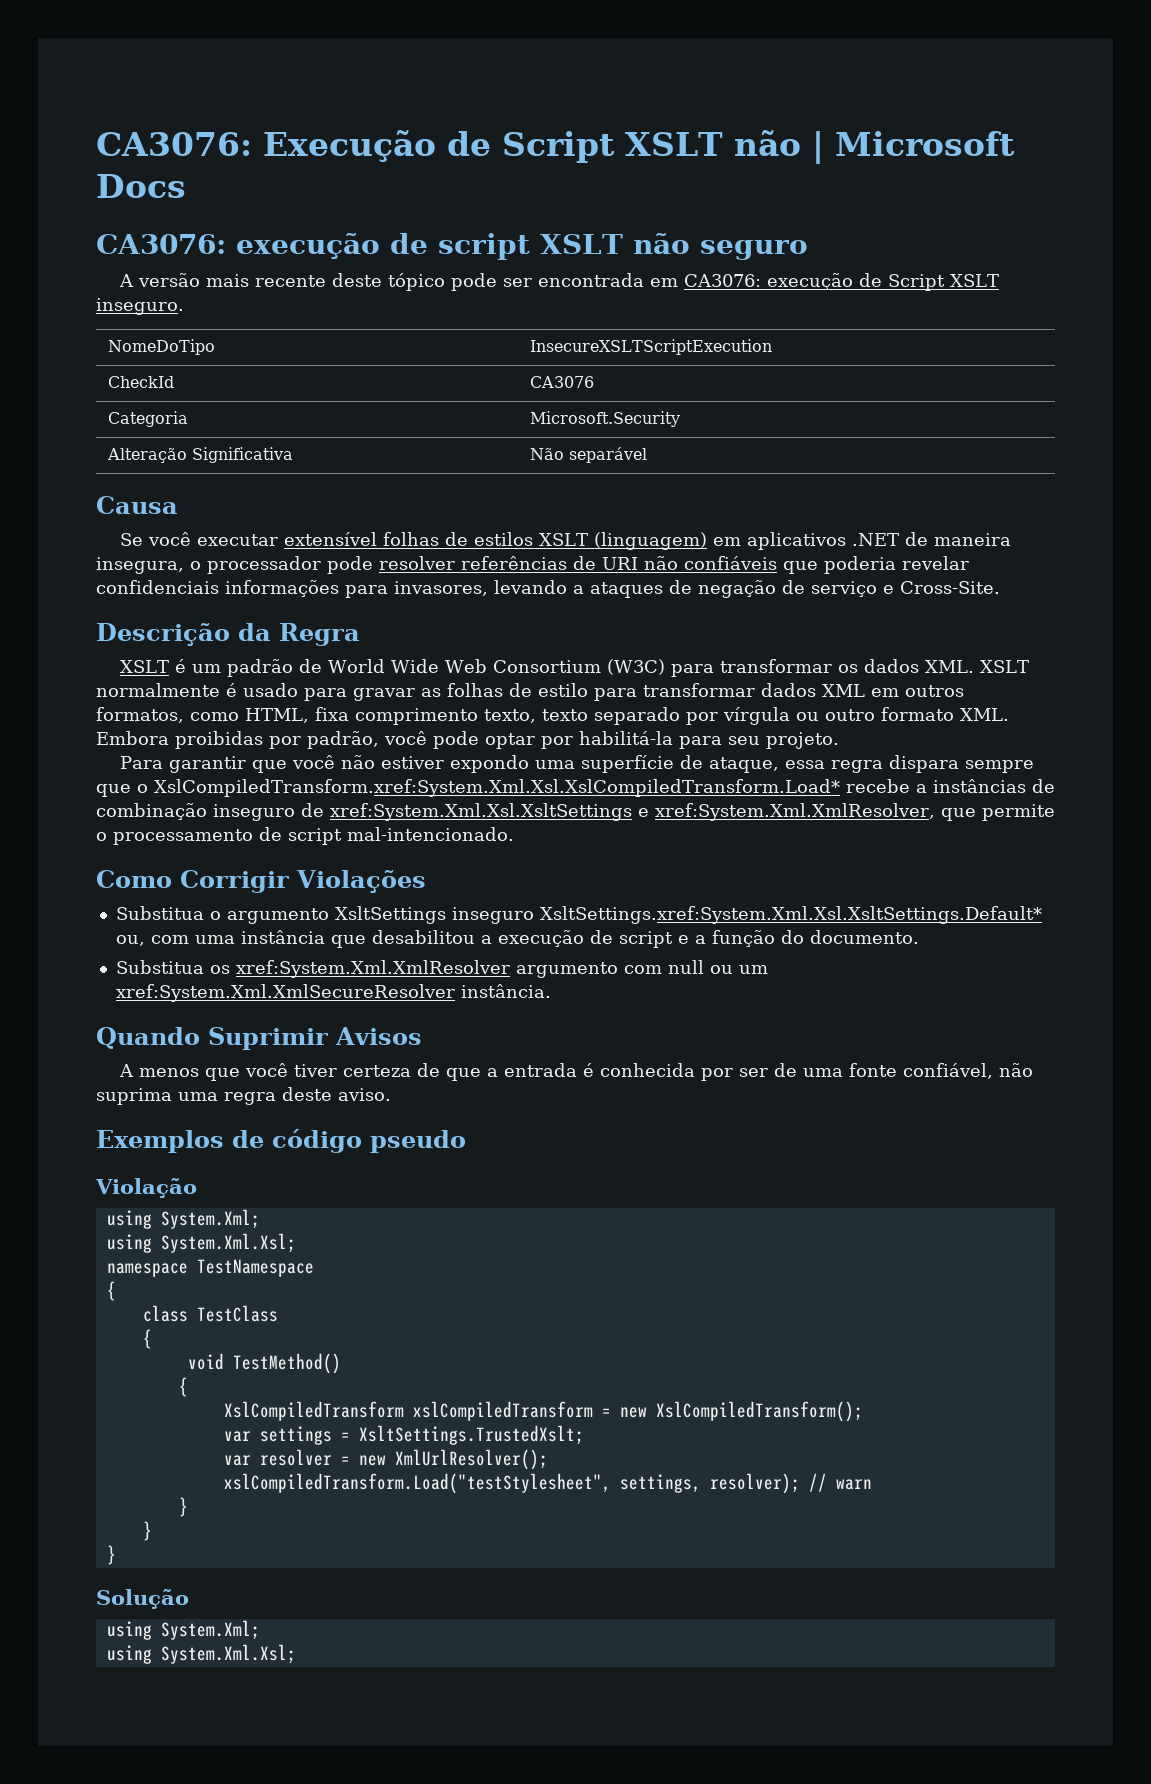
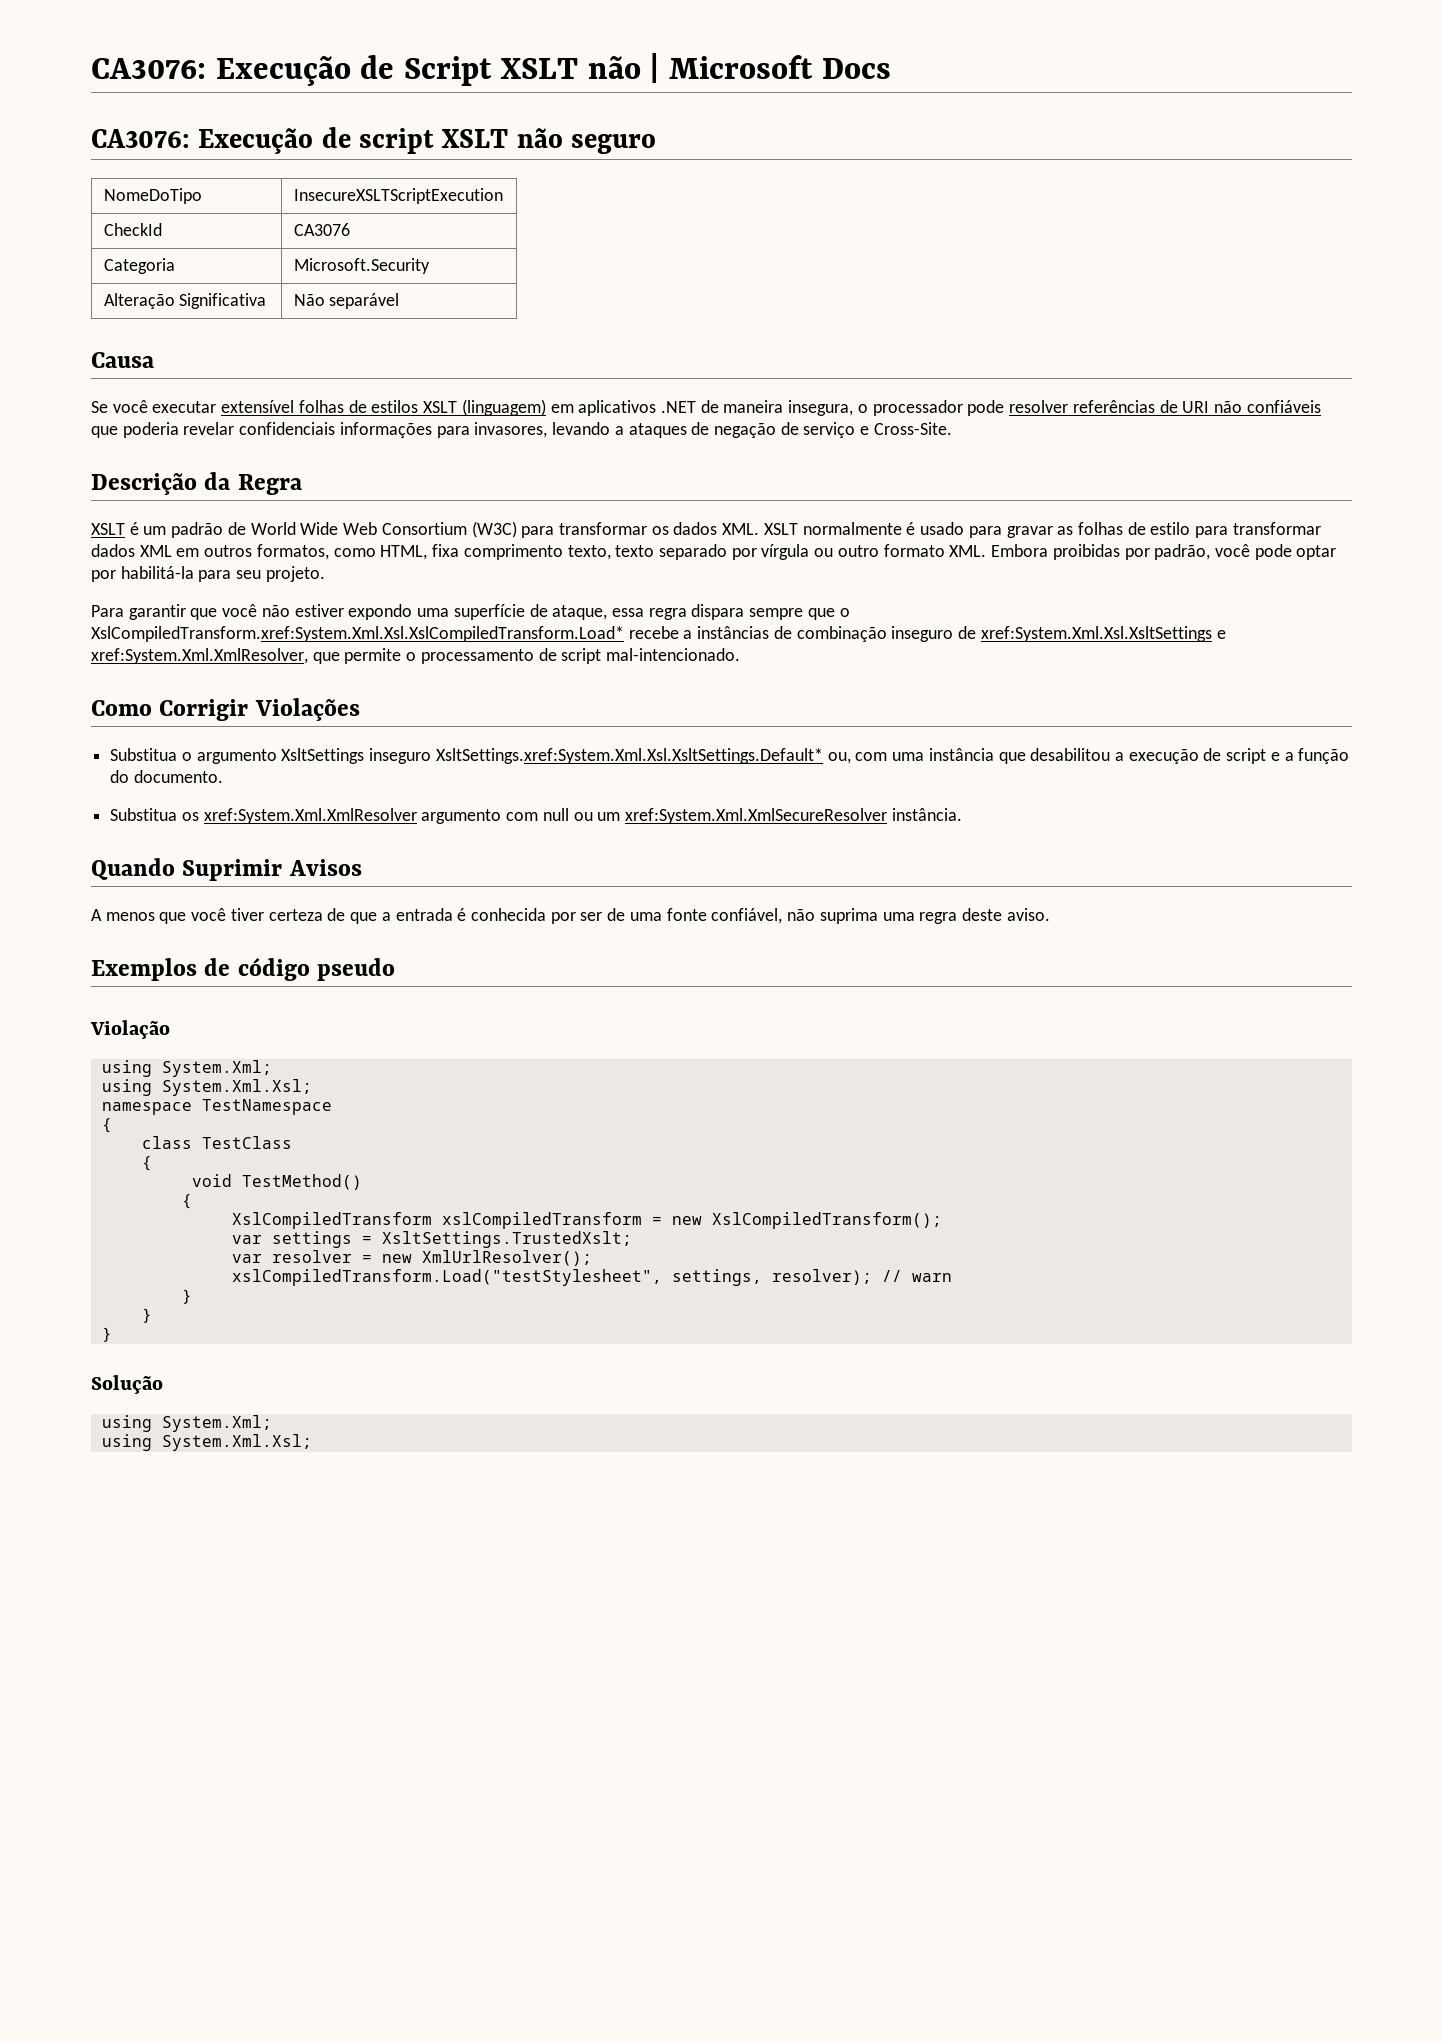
[236,233,380,259] execução -> [198,128,314,154] Execução
[119,273,1000,291] [96,298,184,315] // A versão mais recente deste tópico pode ser encontrada em CA3076: execução de Script XSLT inseguro. -> (657, 144) none

